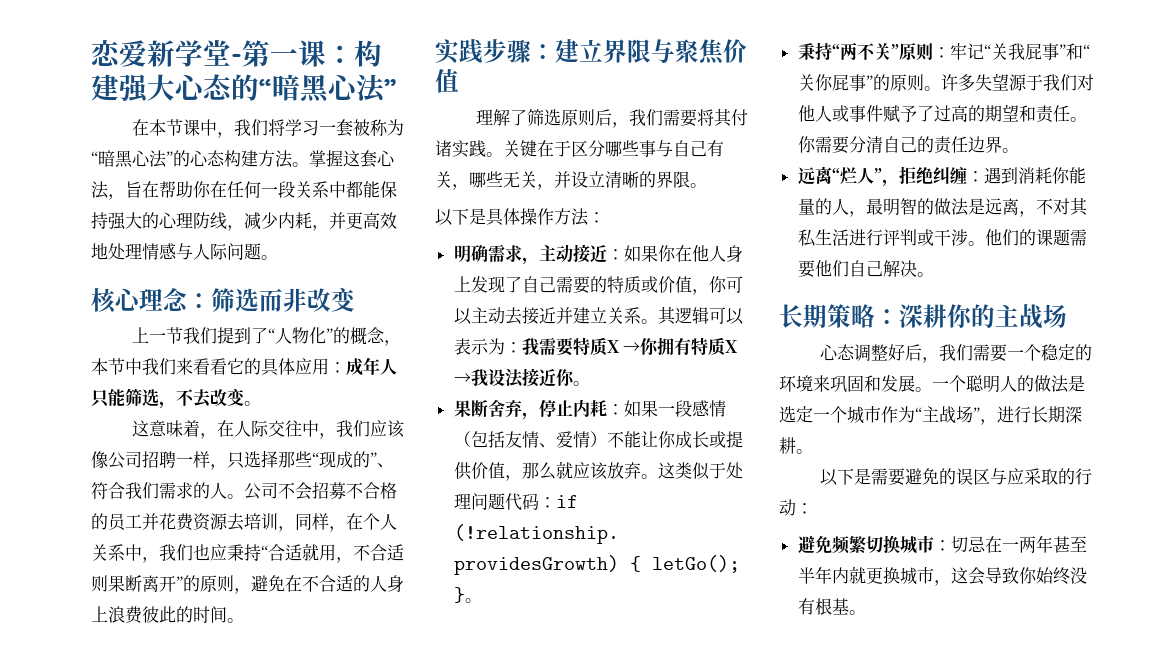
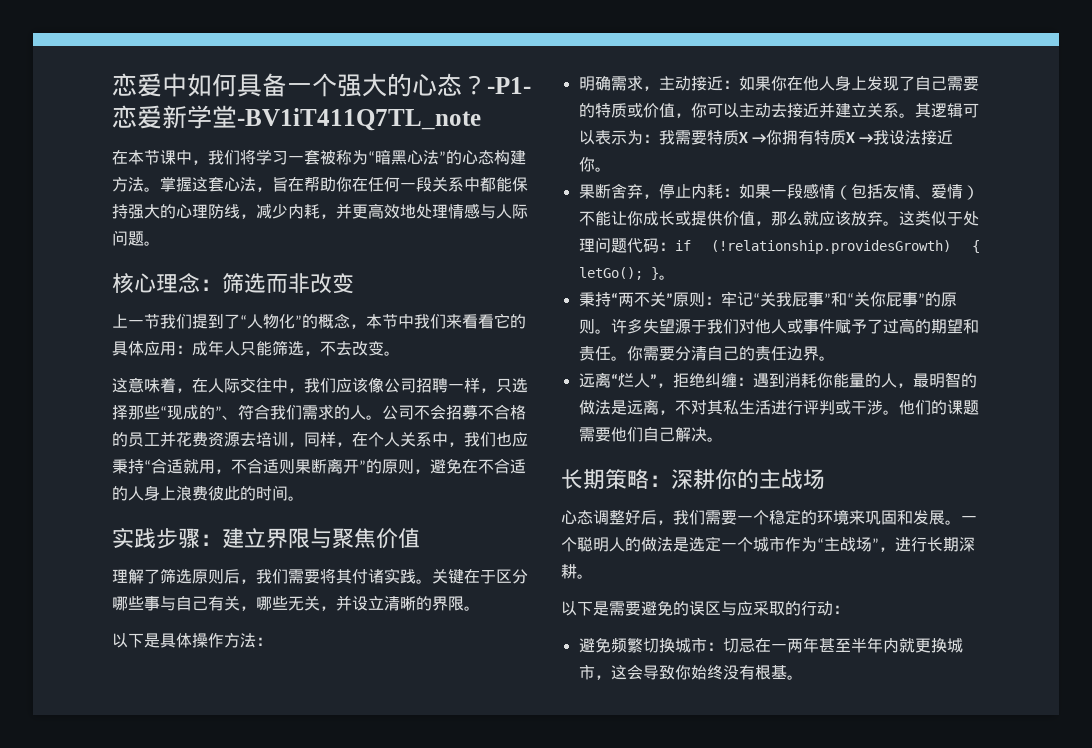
[91,39,382,67] [91,74,397,103] 恋爱新学堂-第一课：构建强大心态的“暗黑心法” -> [112,73,531,97] [112,105,481,131] 恋爱中如何具备一个强大的心态？-P1-恋爱新学堂-BV1iT411Q7TL_note

